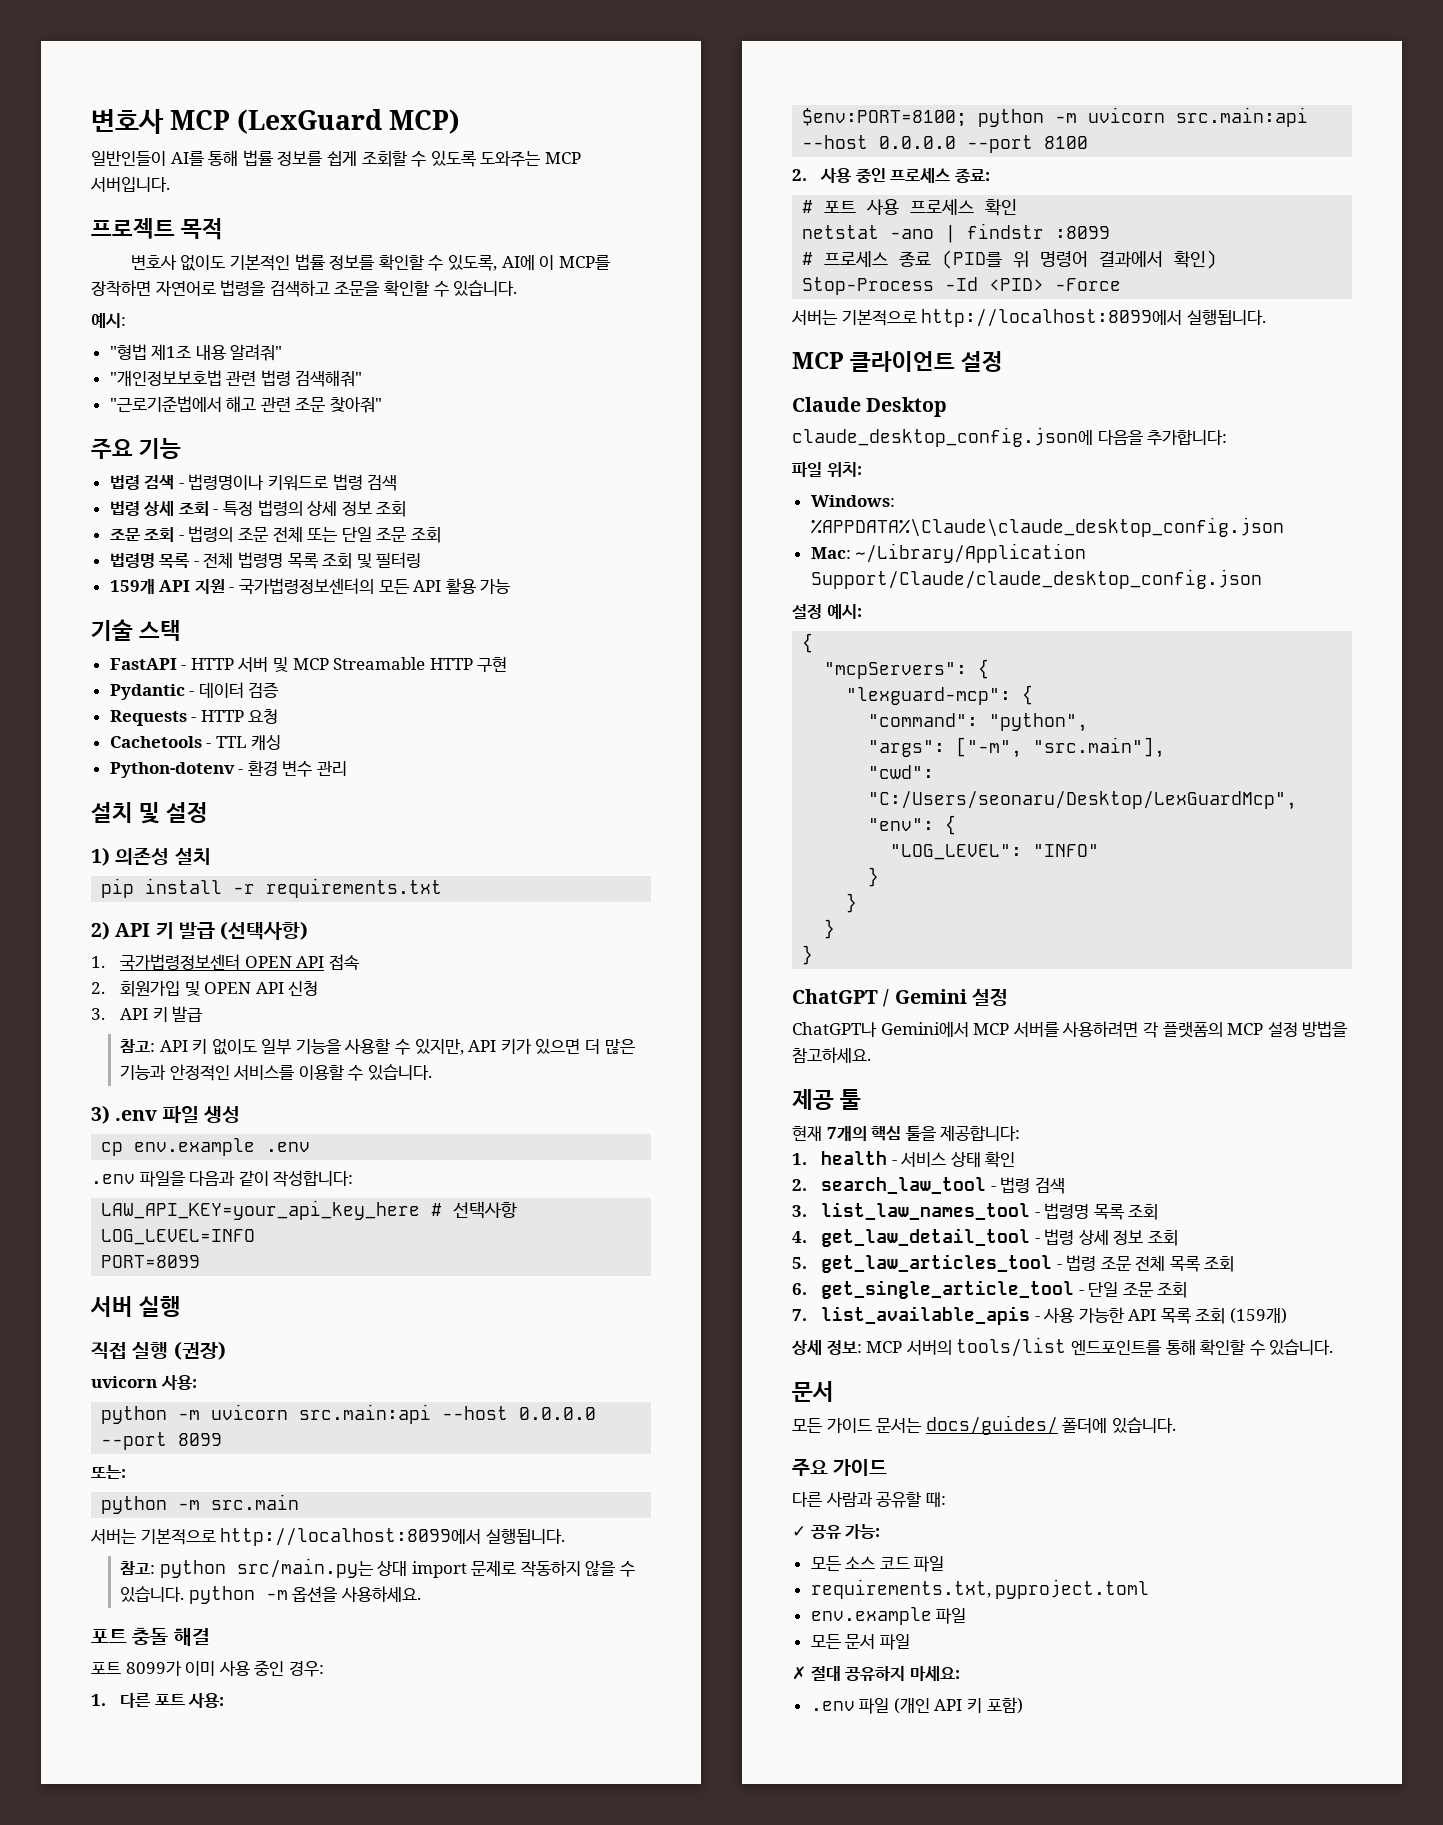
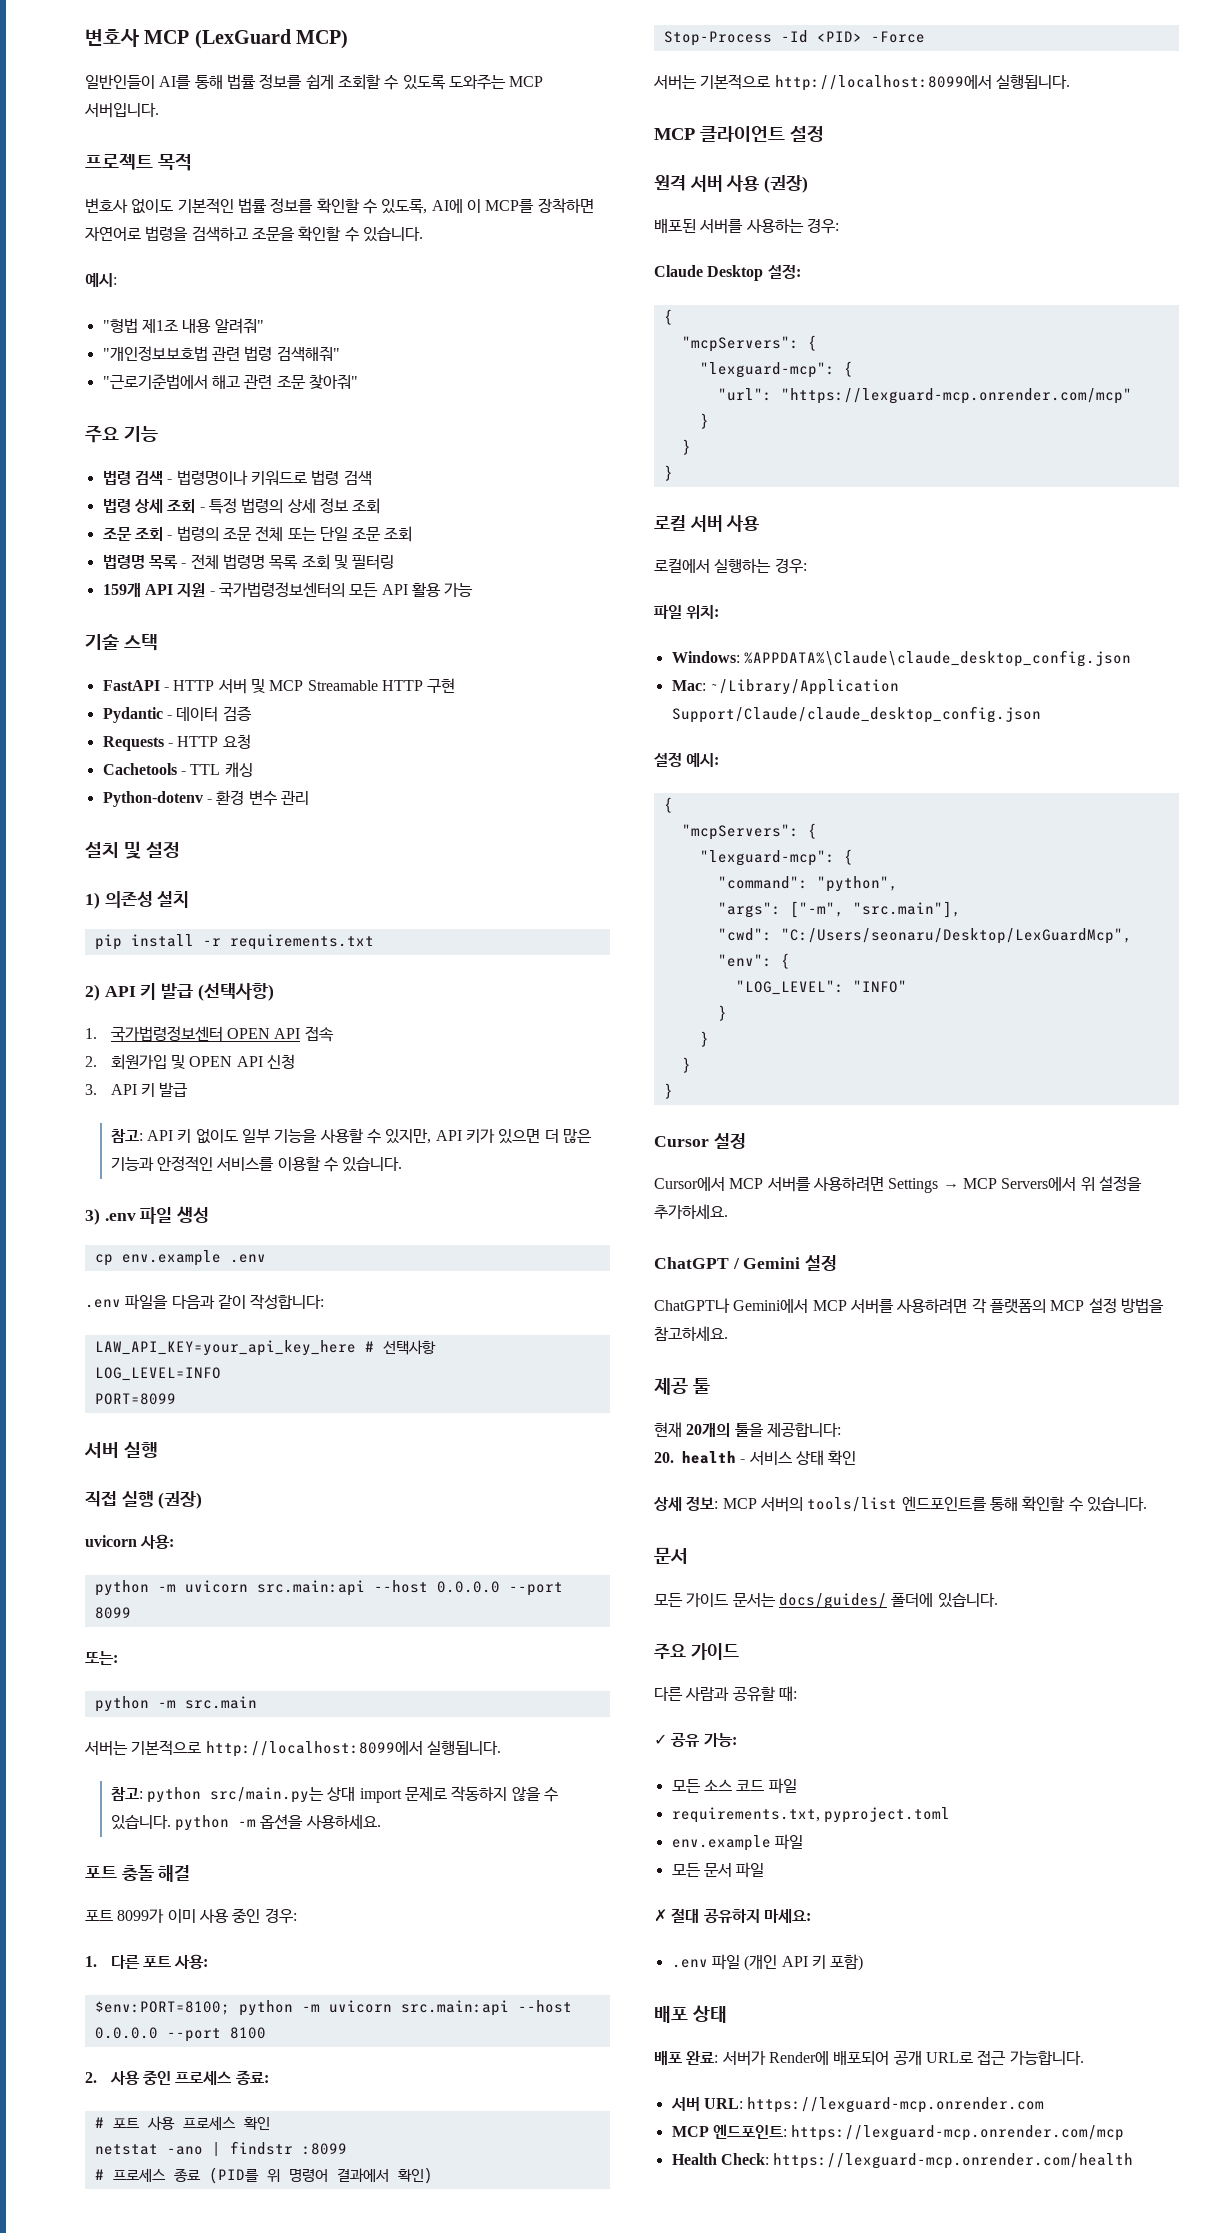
[792,397,948,417] [792,427,1228,447] Claude Desktop // claude_desktop_config.json에 다음을 추가합니다: -> [654,175,809,193] [654,218,839,234] [654,264,801,281] [663,309,673,325] [681,335,817,352] [699,361,853,378] [717,388,1132,404] [699,413,709,429] [681,439,691,455] [663,465,673,481] [654,515,760,532] [654,558,807,574] 원격 서버 사용 (권장) // 배포된 서버를 사용하는 경우: // Claude Desktop 설정: // { // "mcpServers": { // "lexguard-mcp": { // "url": "https://lexguard-mcp.onrender.com/mcp" // } // } // } // 로컬 서버 사용 // 로컬에서 실행하는 경우:
(814, 955) none -> [654,1133,746,1149] [654,1176,1142,1193] [654,1204,728,1219] // Cursor 설정 // Cursor에서 MCP 서버를 사용하려면 Settings → MCP Servers에서 위 설정을 추가하세요.
[826,1126,902,1141] 7개의 핵심 -> [686,1423,731,1437] 20개의
[792,1153,807,1165] 1. -> [654,1452,674,1463] 20.
[792,1177,1065,1194] [792,1202,1159,1220] [792,1228,1178,1247] [792,1254,1235,1273] [792,1280,1188,1299] [792,1306,1288,1325] // 2. search_law_tool - 법령 검색 // 3. list_law_names_tool - 법령명 목록 조회 // 4. get_law_detail_tool - 법령 상세 정보 조회 // 5. get_law_articles_tool - 법령 조문 전체 목록 조회 // 6. get_single_article_tool - 단일 조문 조회 // 7. list_available_apis - 사용 가능한 API 목록 조회 (159개) -> (857, 1457) none
(1023, 1705) none -> [654,2005,727,2023] [654,2050,1084,2066] [670,2097,1045,2113] [671,2124,1125,2141] [671,2153,1134,2169] // 배포 상태 // 배포 완료: 서버가 Render에 배포되어 공개 URL로 접근 가능합니다. // 서버 URL: https://lexguard-mcp.onrender.com // MCP 엔드포인트: https://lexguard-mcp.onrender.com/mcp // Health Check: https://lexguard-mcp.onrender.com/health

